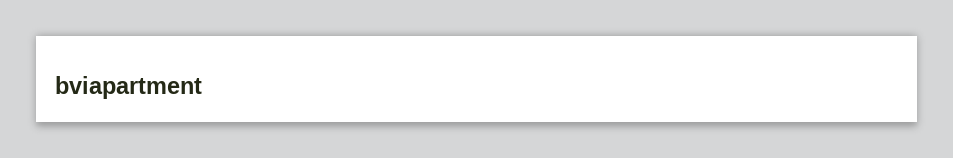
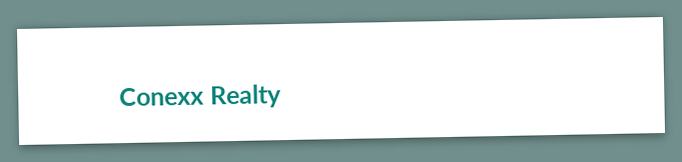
[55,76,202,99] bviapartment -> [119,84,282,109] Conexx Realty

